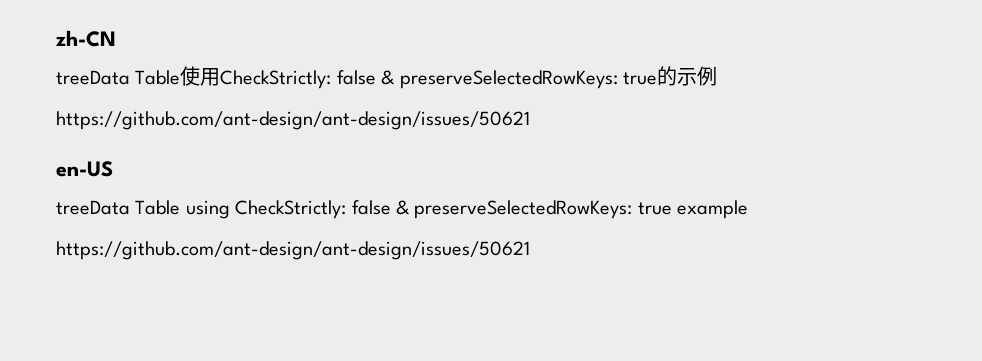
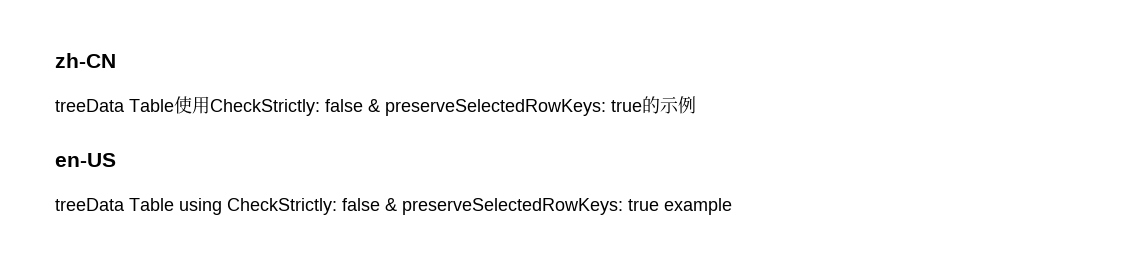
[56,111,530,130] // https://github.com/ant-design/ant-design/issues/50621 -> (696, 105) none
[56,241,530,260] // https://github.com/ant-design/ant-design/issues/50621 -> (732, 206) none

